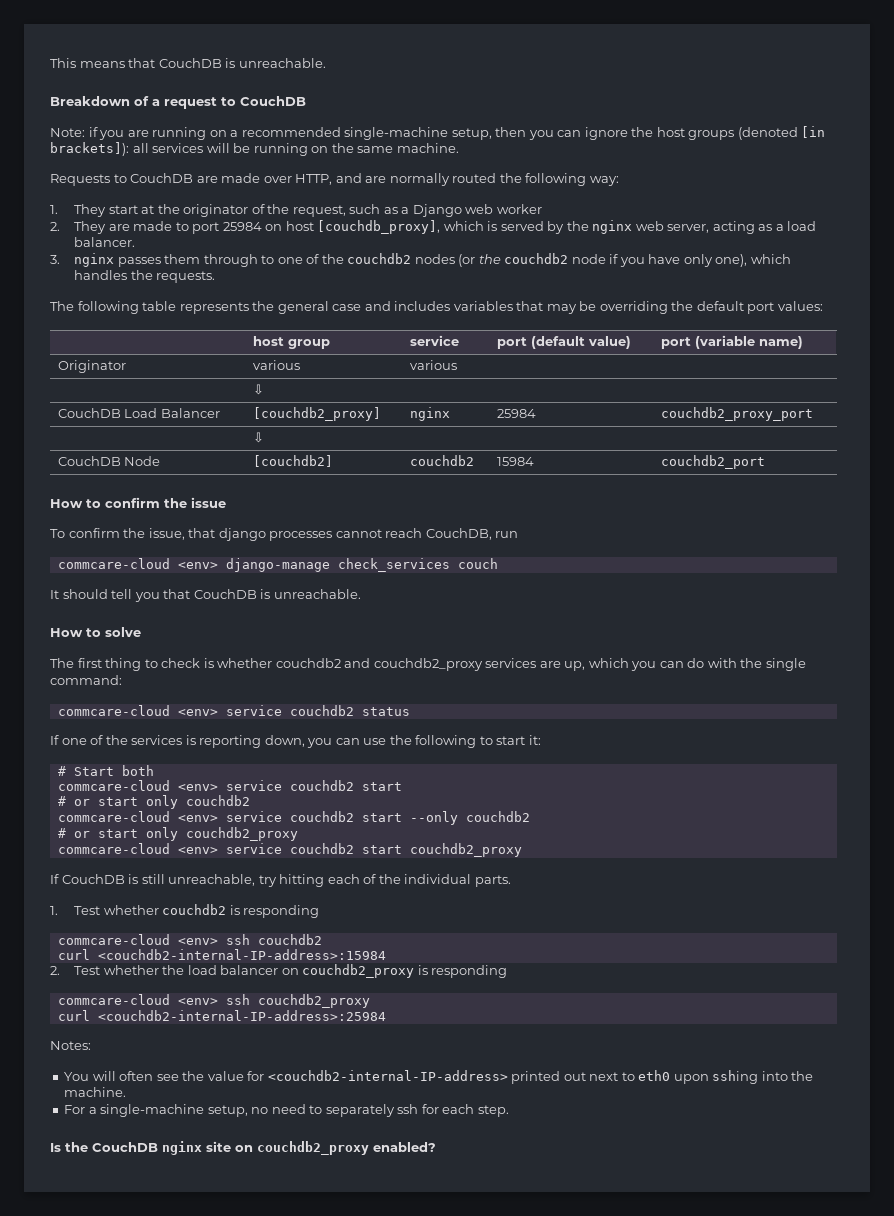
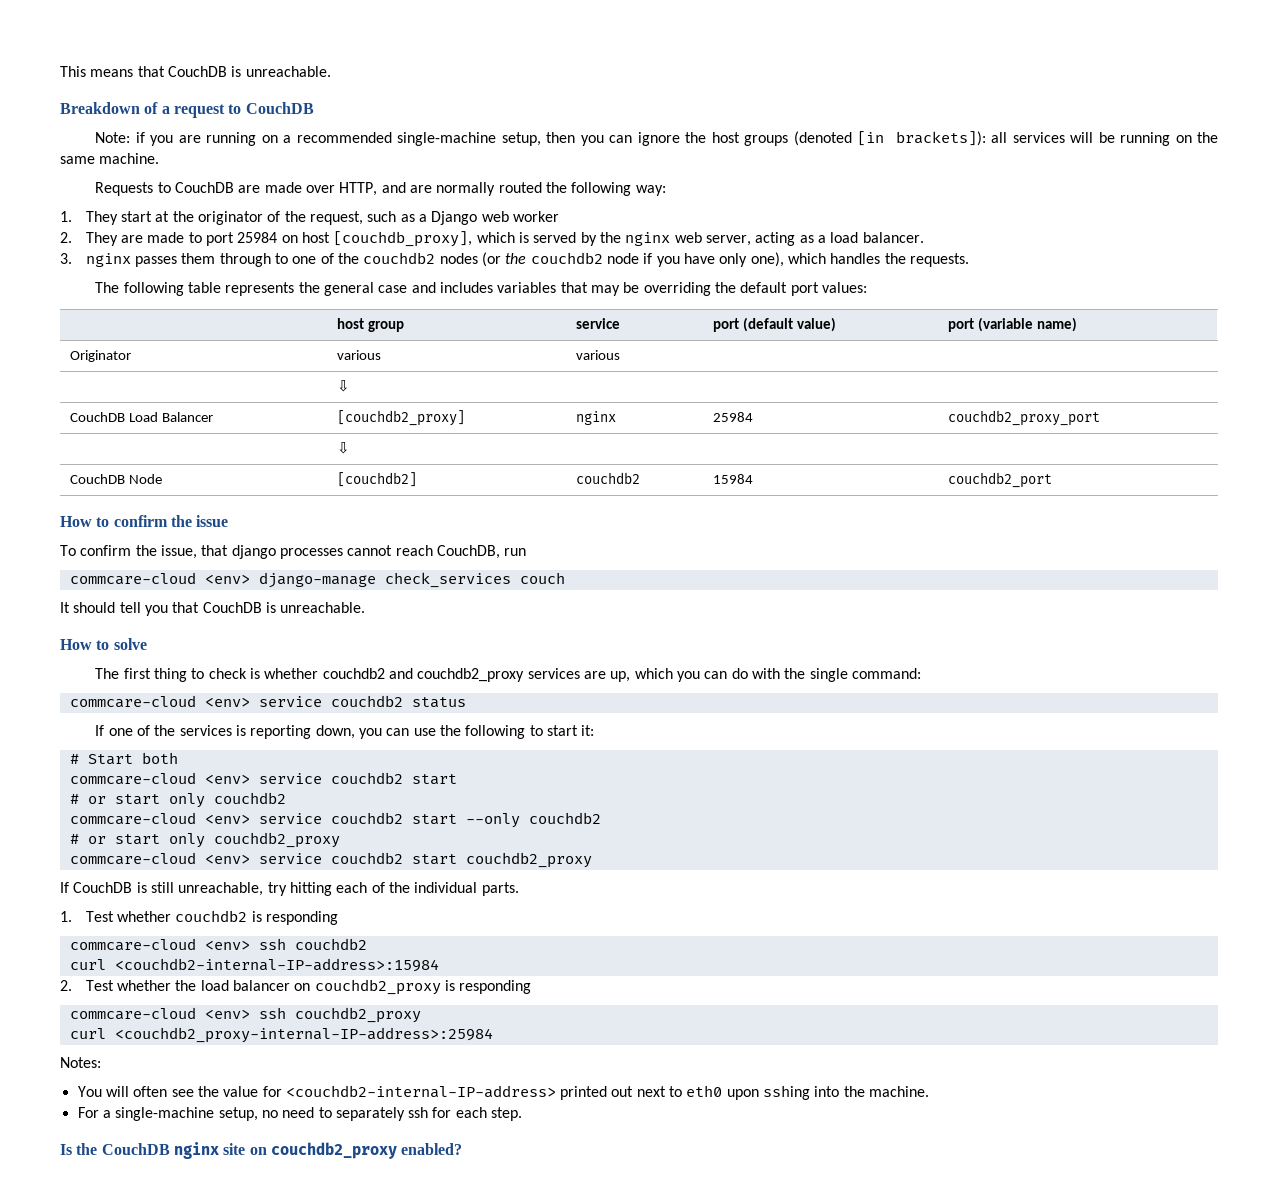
[97,1010,386,1021] <couchdb2-internal-IP-address>:25984 -> [114,1027,493,1043] <couchdb2_proxy-internal-IP-address>:25984

